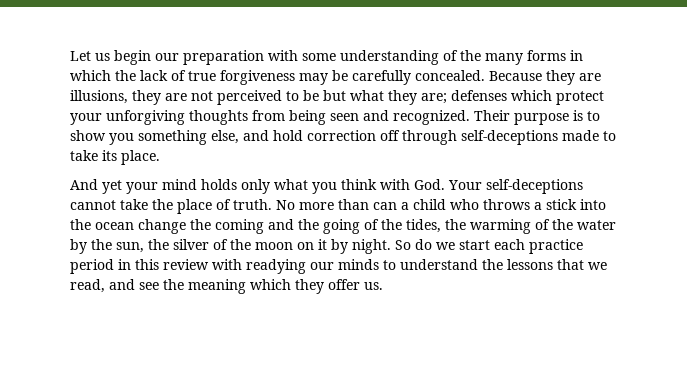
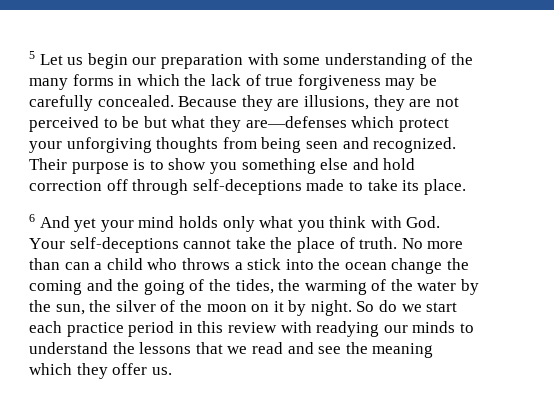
(70, 56) none -> [29,51,35,59] 5
[421,90,507,104] are; defenses -> [245,116,347,128] are—defenses
[211,130,239,144] else, -> [320,158,349,170] else
(160, 157) none -> [29,214,35,222] 6
[70,279,105,293] read, -> [251,342,283,354] read

